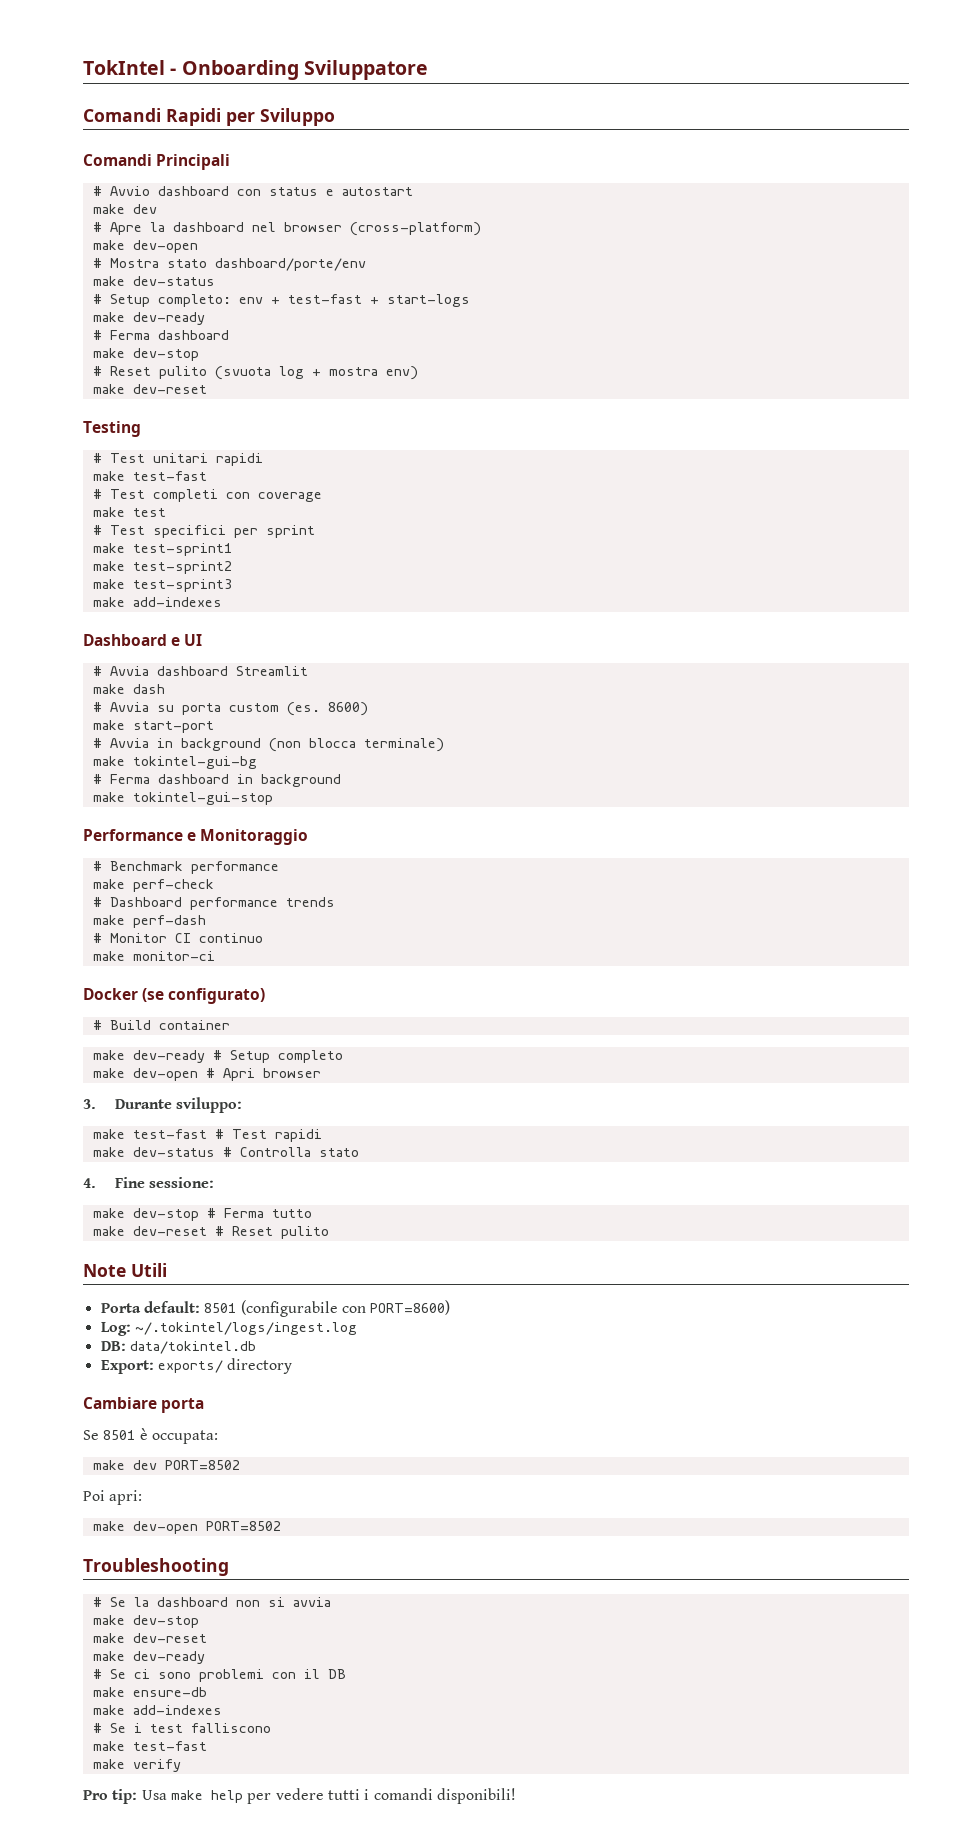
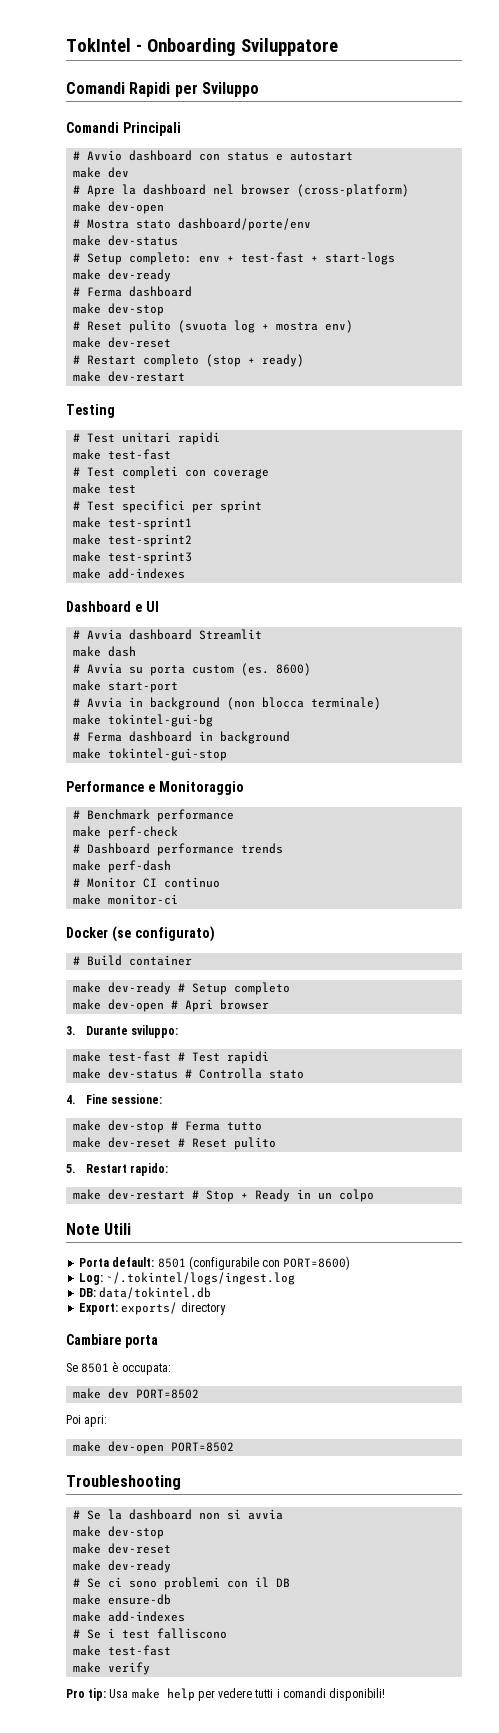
(207, 389) none -> [73,354,305,367] [73,371,186,382] // # Restart completo (stop + ready) // make dev-restart
(329, 1232) none -> [66,1163,169,1176] [73,1189,375,1202] // 5. Restart rapido: // make dev-restart # Stop + Ready in un colpo

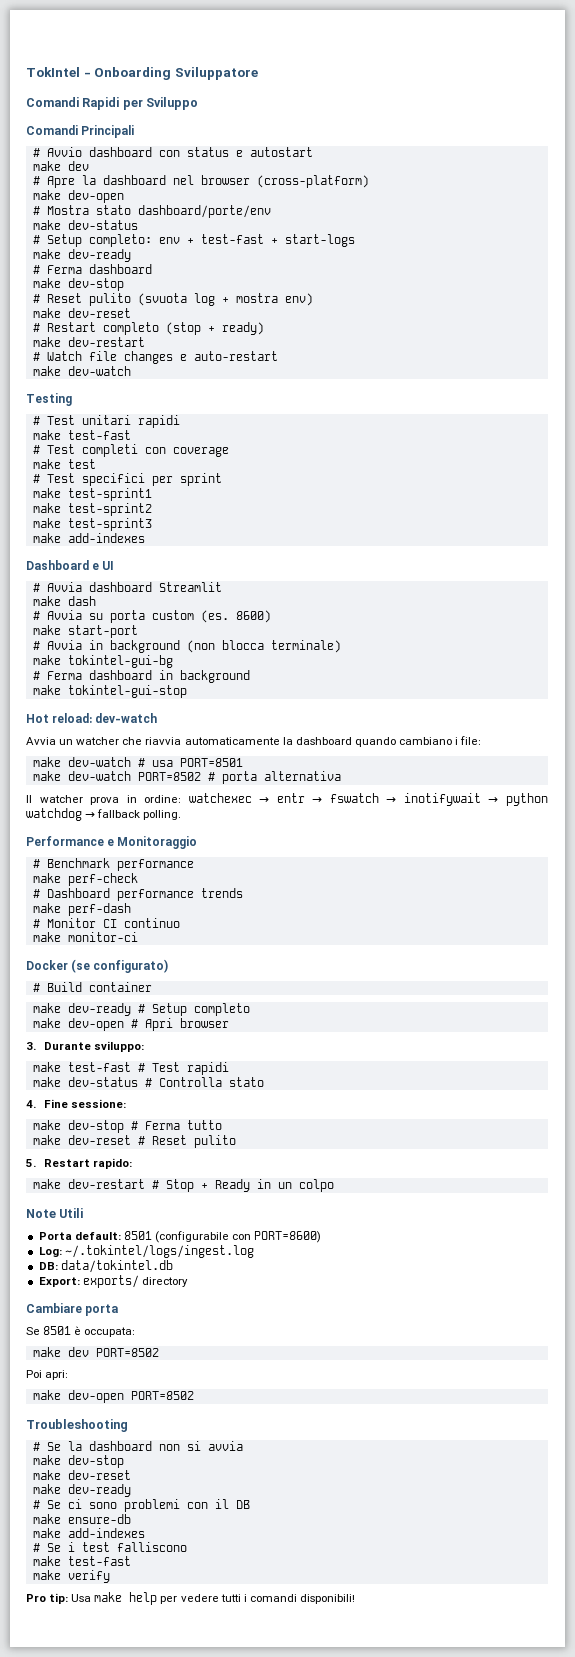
(186, 376) none -> [32,351,278,364] [32,366,131,376] // # Watch file changes e auto-restart // make dev-watch
(228, 754) none -> [26,713,158,723] [26,736,482,747] [32,757,243,767] [32,771,341,784] [26,793,548,806] [26,808,182,821] // Hot reload: dev-watch // Avvia un watcher che riavvia automaticamente la dashboard quando cambiano i file: // make dev-watch # usa PORT=8501 // make dev-watch PORT=8502 # porta alternativa // Il watcher prova in ordine: watchexec → entr → fswatch → inotifywait → python watchdog → fallback polling.

